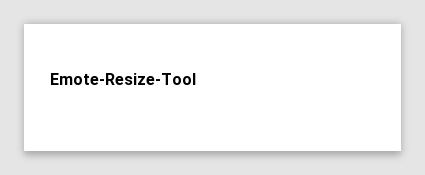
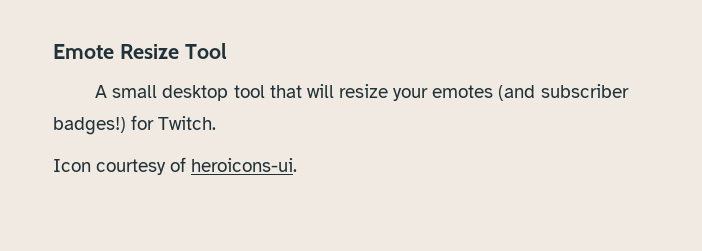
[50,73,196,85] Emote-Resize-Tool -> [53,43,227,59] [95,84,629,101] [53,115,217,135] [53,157,298,175] Emote Resize Tool // A small desktop tool that will resize your emotes (and subscriber badges!) for Twitch. // Icon courtesy of heroicons-ui.

